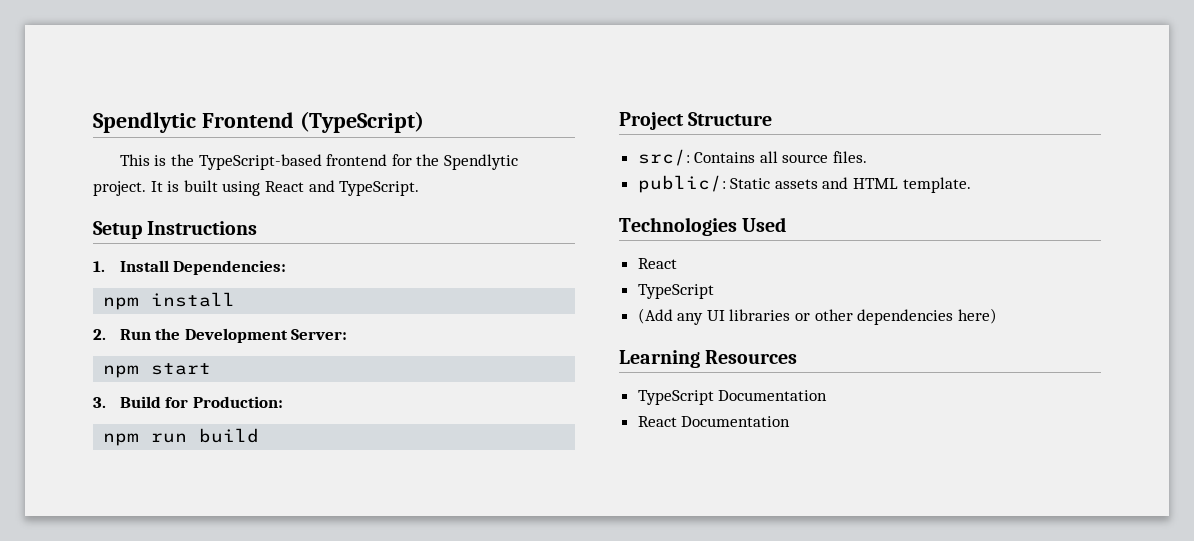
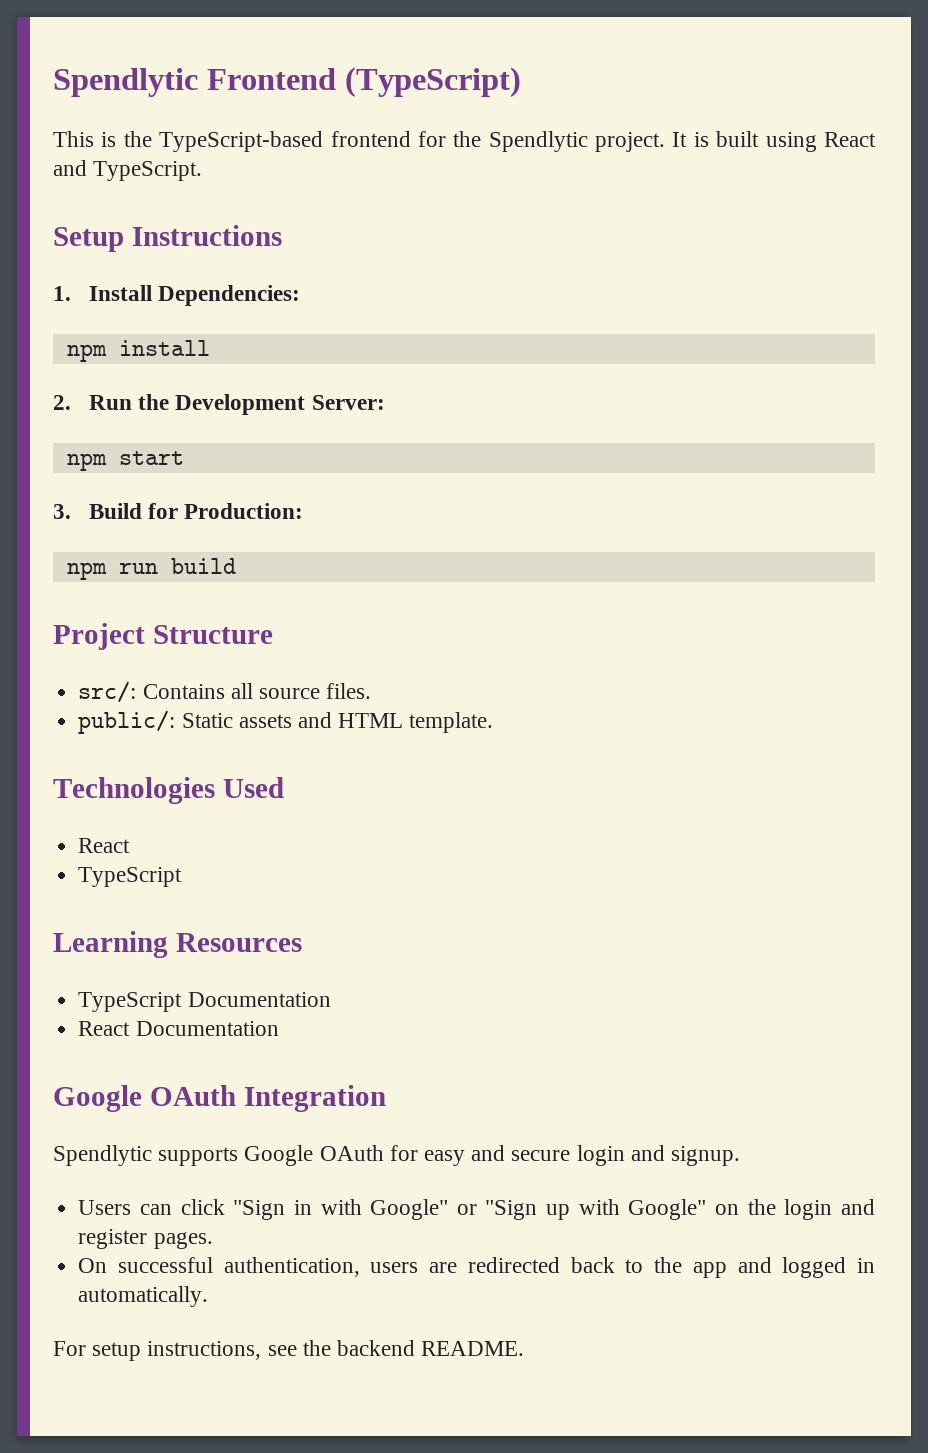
[637,308,997,325] // (Add any UI libraries or other dependencies here) -> (183, 877) none
(791, 421) none -> [53,1085,386,1112] [53,1145,741,1166] [78,1199,875,1220] [78,1229,213,1249] [78,1257,876,1278] [78,1286,209,1307] [53,1340,525,1361] // Google OAuth Integration // Spendlytic supports Google OAuth for easy and secure login and signup. // Users can click "Sign in with Google" or "Sign up with Google" on the login and register pages. // On successful authentication, users are redirected back to the app and logged in automatically. // For setup instructions, see the backend README.

